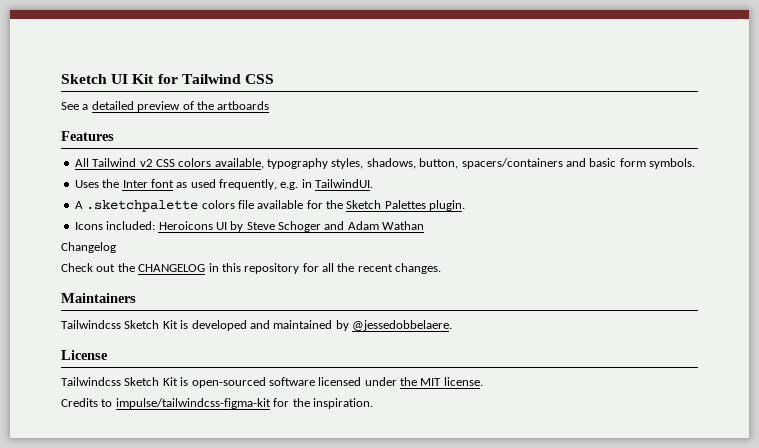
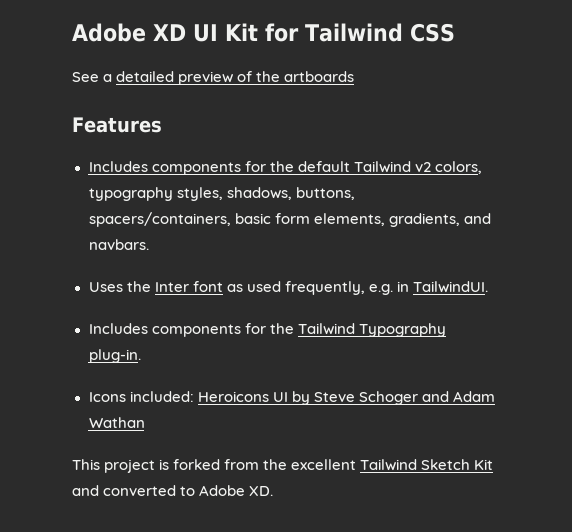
[61,74,107,84] Sketch -> [72,23,186,42] Adobe XD
[74,158,695,169] All Tailwind v2 CSS colors available, typography styles, shadows, button, spacers/containers and basic form symbols. -> [88,161,482,175] [88,187,355,201] [88,212,491,227] [88,239,149,250] Includes components for the default Tailwind v2 colors, typography styles, shadows, buttons, spacers/containers, basic form elements, gradients, and navbars.
[74,200,466,212] A .sketchpalette colors file available for the Sketch Palettes plugin. -> [88,323,446,337] [88,349,141,363] Includes components for the Tailwind Typography plug-in.
[61,242,116,253] [61,263,442,274] [61,293,136,303] [61,320,452,331] [61,350,108,360] [61,377,483,388] [61,398,373,409] Changelog // Check out the CHANGELOG in this repository for all the recent changes. // Maintainers // Tailwindcss Sketch Kit is developed and maintained by @jessedobbelaere. // License // Tailwindcss Sketch Kit is open-sourced software licensed under the MIT license. // Credits to impulse/tailwindcss-figma-kit for the inspiration. -> [72,459,494,473] [72,485,274,496] This project is forked from the excellent Tailwind Sketch Kit and converted to Adobe XD.

